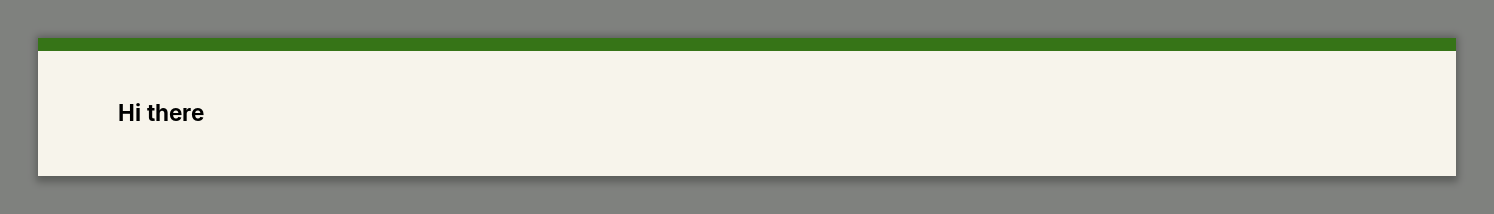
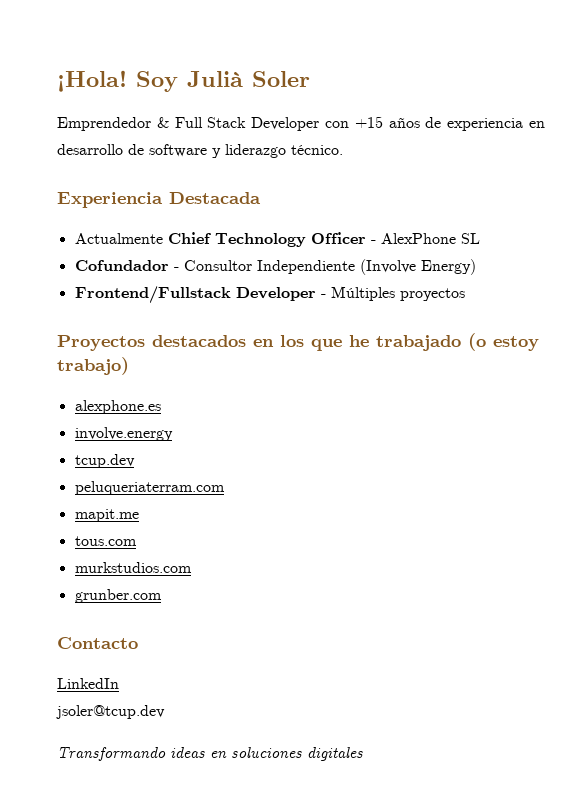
[118,103,205,121] Hi there -> [57,70,310,92] [57,116,546,131] [57,144,343,158] [57,192,261,208] [74,232,480,247] [74,259,476,275] [74,286,465,304] [57,333,539,351] [57,357,129,375] [74,400,161,414] [74,427,173,441] [74,454,135,468] [74,481,225,495] [74,509,139,522] [74,536,137,546] [74,562,192,573] [74,589,162,603] [57,637,138,649] [57,678,119,689] [56,705,165,719] [57,747,363,761] ¡Hola! Soy Julià Soler // Emprendedor & Full Stack Developer con +15 años de experiencia en desarrollo de software y liderazgo técnico. // Experiencia Destacada // Actualmente Chief Technology Officer - AlexPhone SL // Cofundador - Consultor Independiente (Involve Energy) // Frontend/Fullstack Developer - Múltiples proyectos // Proyectos destacados en los que he trabajado (o estoy trabajo) // alexphone.es // involve.energy // tcup.dev // peluqueriaterram.com // mapit.me // tous.com // murkstudios.com // grunber.com // Contacto // LinkedIn // jsoler@tcup.dev // Transformando ideas en soluciones digitales

